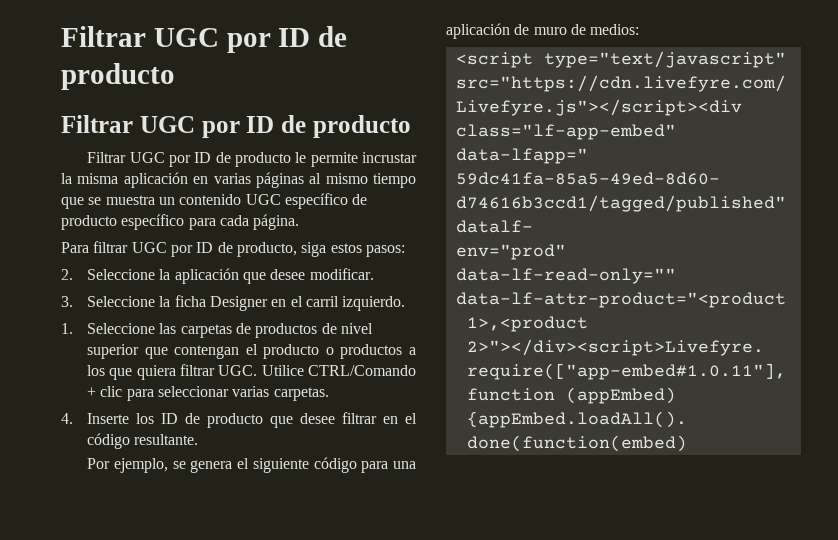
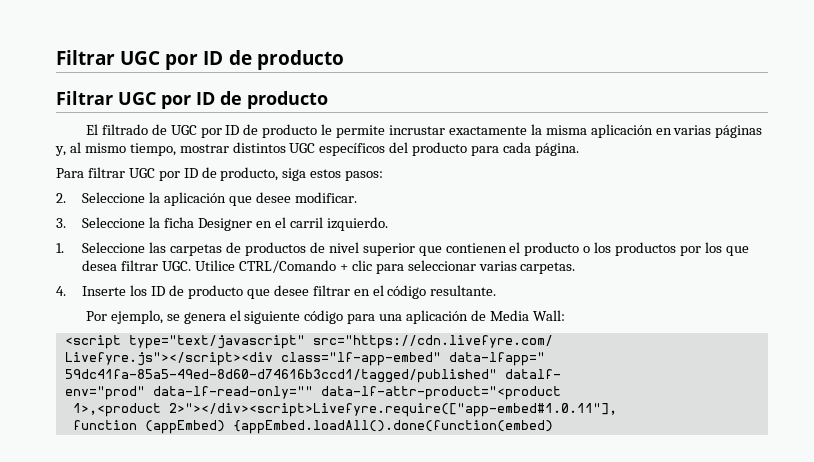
[87,152,127,163] Filtrar -> [85,124,167,135] El filtrado de
(418, 157) none -> [448,126,527,135] exactamente
(304, 180) none -> [55,146,66,156] y,
[373,173,416,188] [61,193,368,209] [61,214,185,230] tiempo que se muestra un contenido UGC específico de producto específico -> [129,142,468,156] tiempo, mostrar distintos UGC específicos del producto
[174,345,240,359] contengan -> [445,243,507,253] contienen
[340,344,416,359] productos a -> [594,242,702,256] los productos por
[136,365,176,380] quiera -> [82,260,118,271] desea
[533,24,640,35] muro de medios: -> [489,310,565,321] Media Wall:

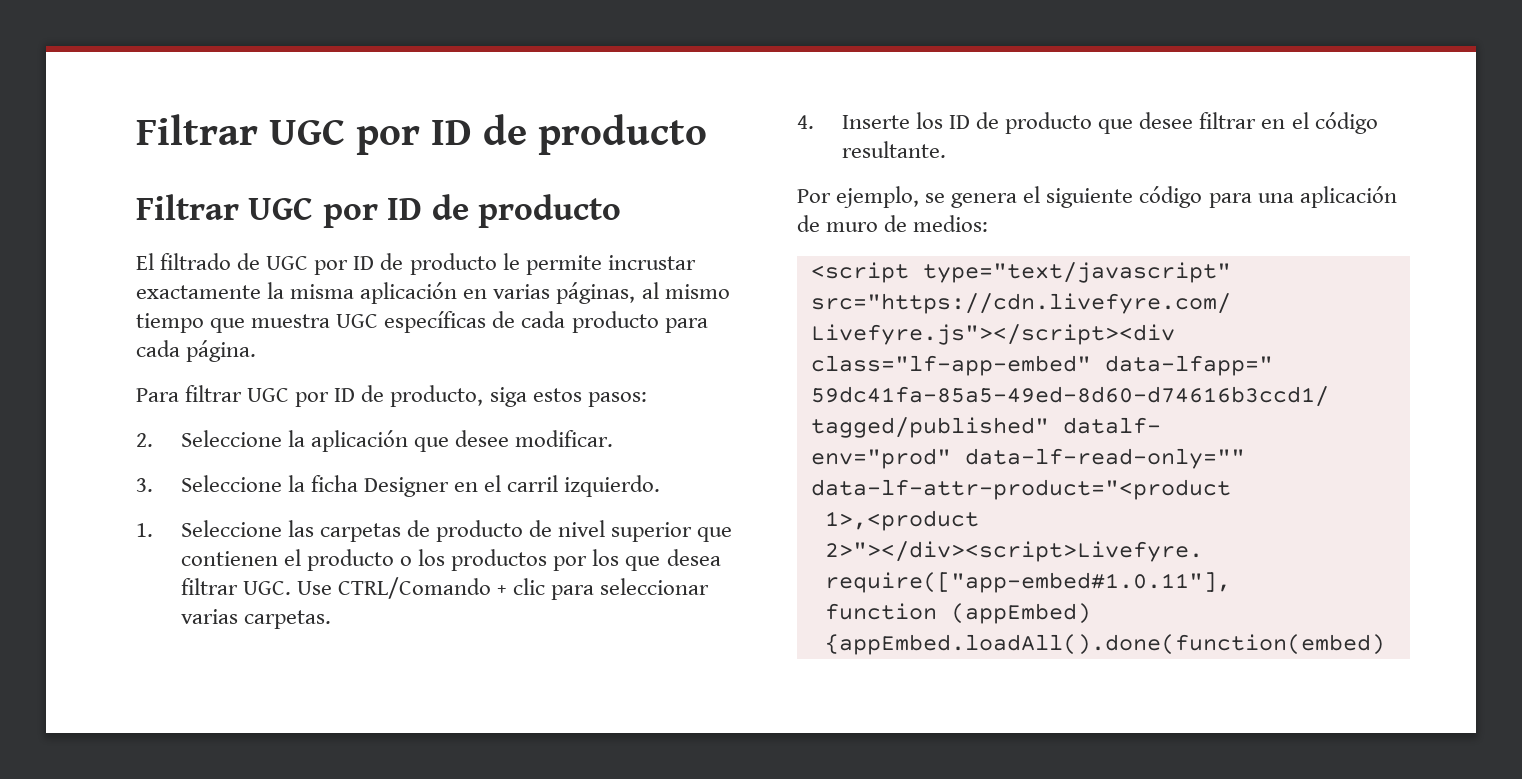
[715,125,763,138] [55,142,409,156] páginas y, al mismo tiempo, mostrar distintos UGC específicos del -> [556,282,730,304] [136,311,566,333] páginas, al mismo tiempo que muestra UGC específicas de cada
[244,242,306,256] productos -> [436,520,524,542] producto
[195,260,236,271] Utilice -> [296,581,332,595] Use
[489,310,565,321] Media Wall: -> [826,215,989,232] muro de medios:

